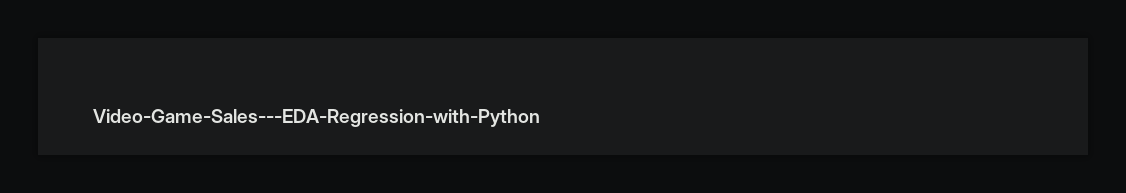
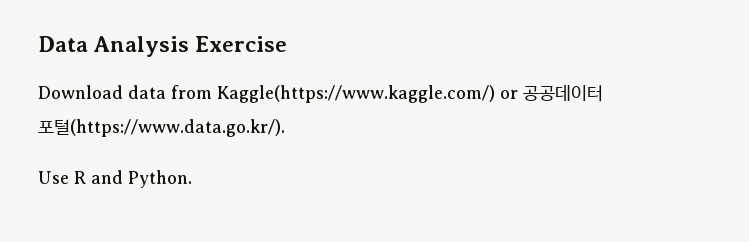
[93,109,540,127] Video-Game-Sales---EDA-Regression-with-Python -> [38,36,288,57] [38,85,603,103] [38,119,285,137] [38,170,192,188] Data Analysis Exercise // Download data from Kaggle(https://www.kaggle.com/) or 공공데이터 포털(https://www.data.go.kr/). // Use R and Python.

